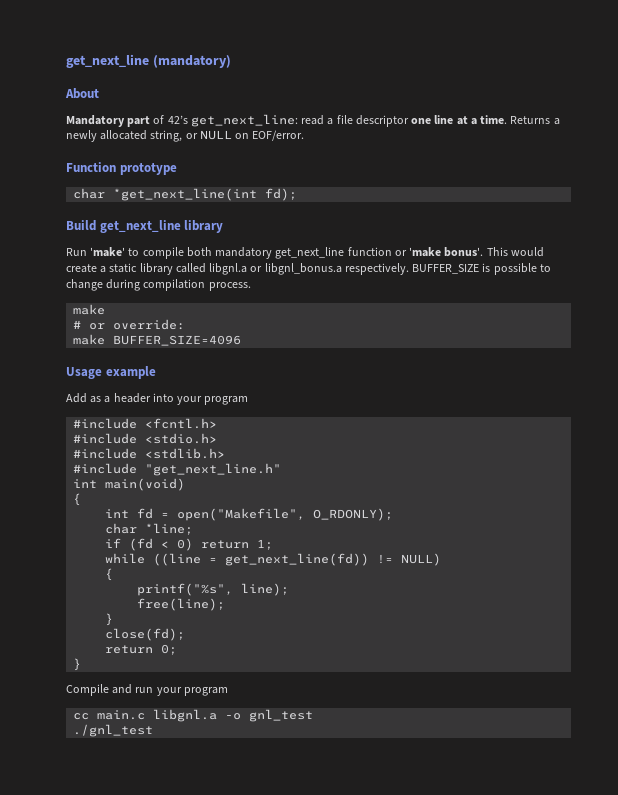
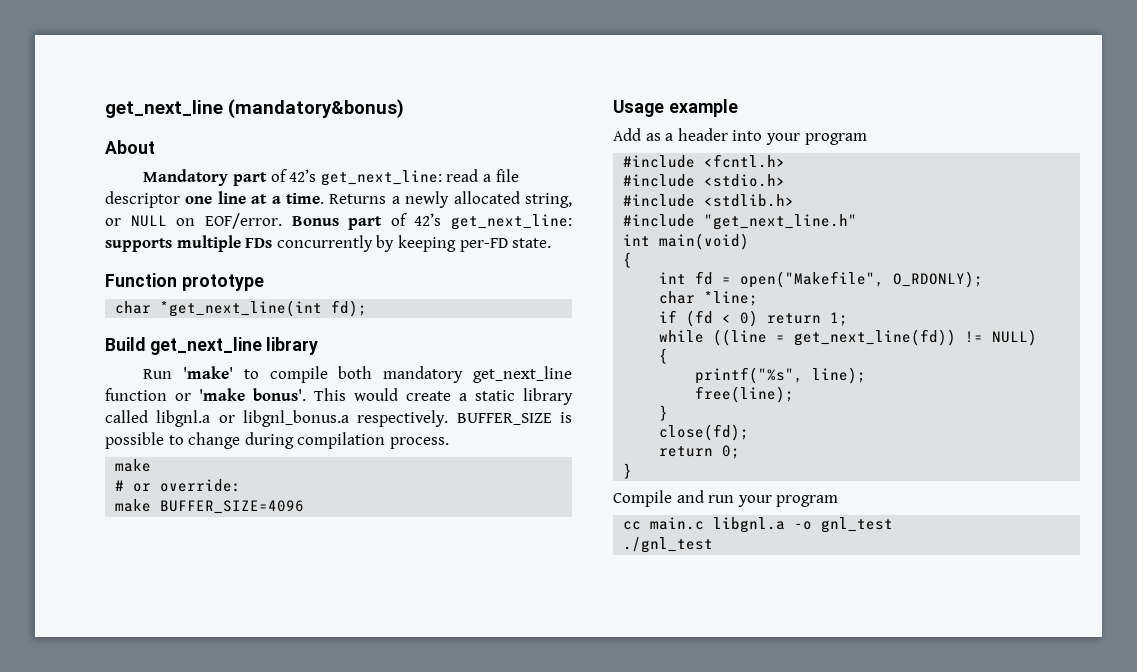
[66,54,231,68] get_next_line (mandatory) -> [105,99,404,118] get_next_line (mandatory&bonus)
(305, 135) none -> [291,213,572,230] [105,235,552,252] Bonus part of 42’s get_next_line: supports multiple FDs concurrently by keeping per-FD state.

